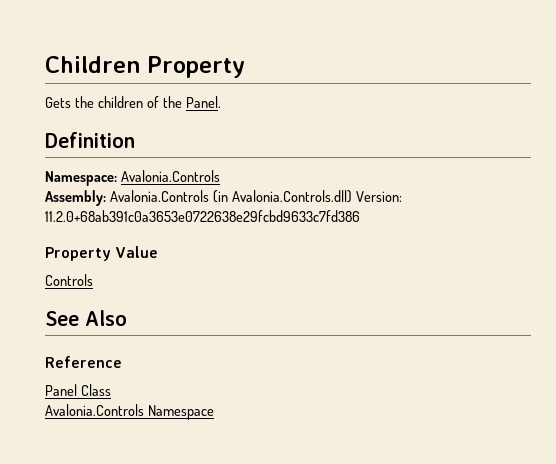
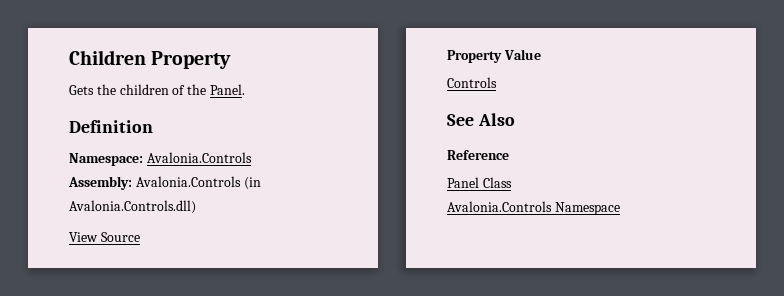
[355,191,402,202] [45,210,360,222] Version: 11.2.0+68ab391c0a3653e0722638e29fcbd9633c7fd386 -> [69,232,140,242] // View Source

